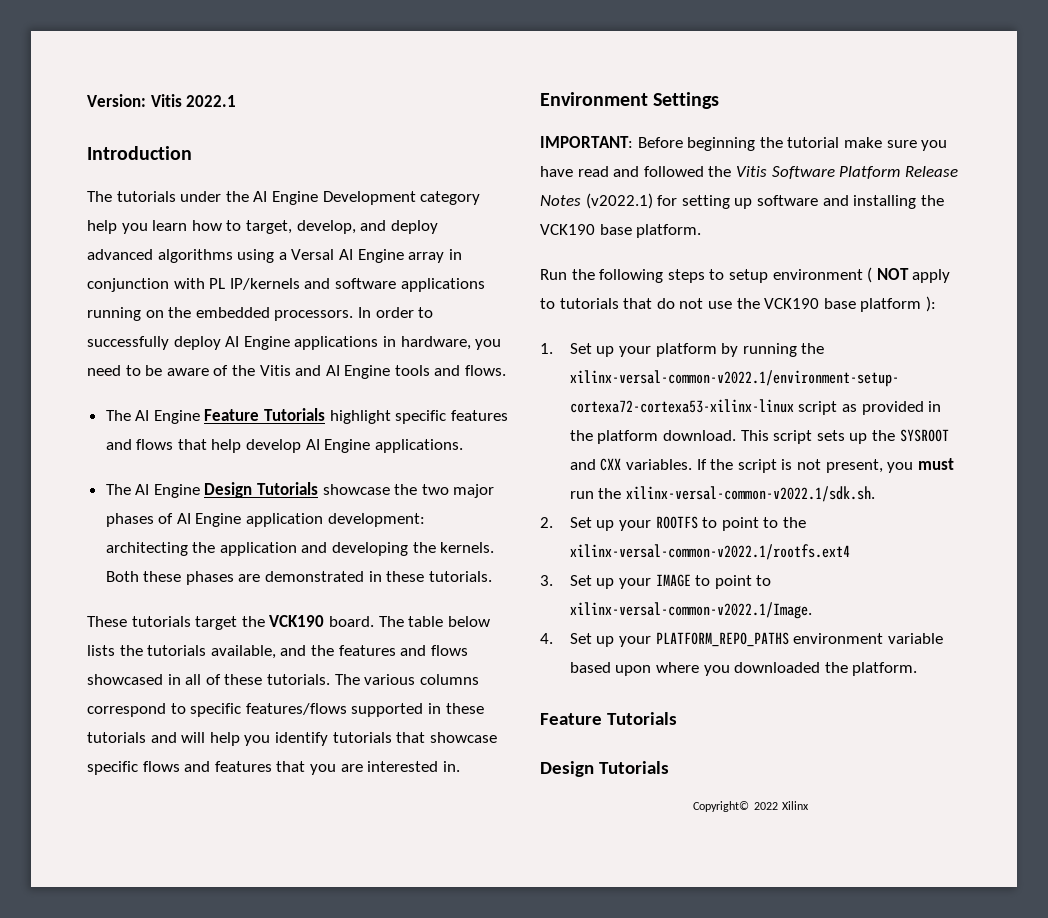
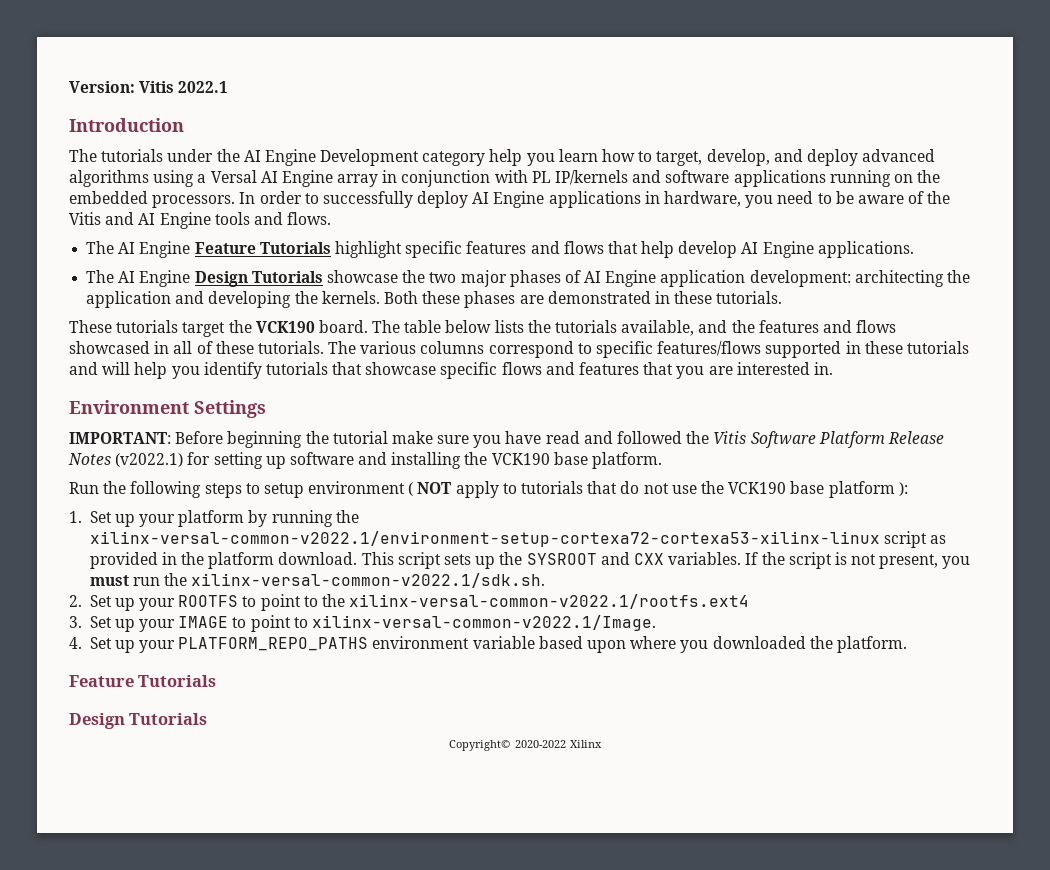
[753,802,778,810] 2022 -> [514,740,566,748] 2020-2022

